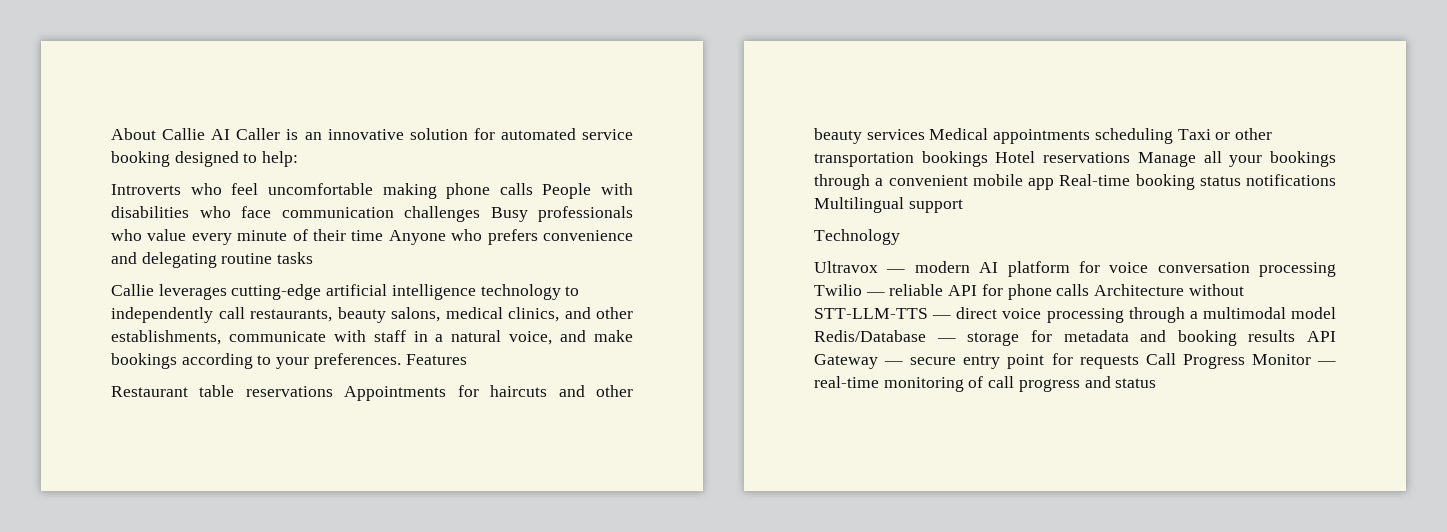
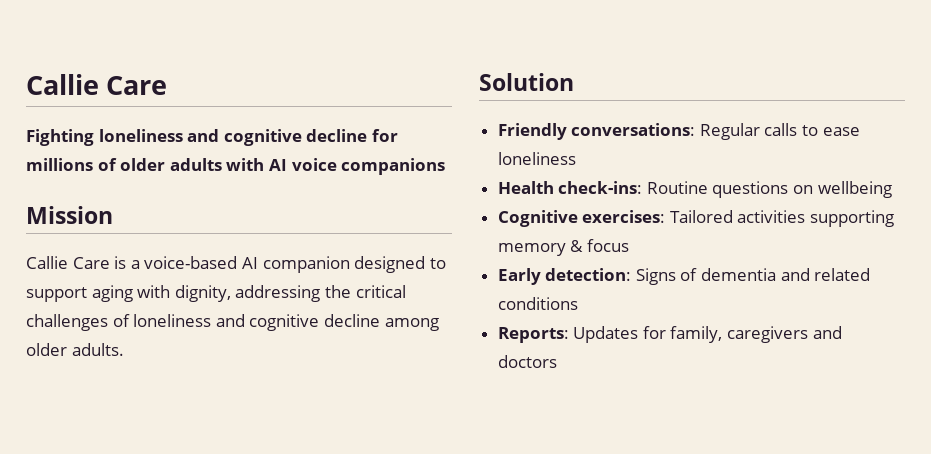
[111,128,633,140] [111,151,299,167] [111,183,633,199] [111,206,633,222] [111,229,633,245] [111,252,314,268] [111,284,580,300] [111,307,633,323] [111,330,634,345] [111,353,467,369] [111,385,633,401] [814,128,1273,144] [814,151,1336,167] [814,174,1336,190] [814,197,963,213] [814,229,900,245] [814,261,1336,277] [814,284,1244,300] [814,307,1336,323] [814,330,1336,346] [814,353,1336,369] [814,376,1157,392] About Callie AI Caller is an innovative solution for automated service booking designed to help: // Introverts who feel uncomfortable making phone calls People with disabilities who face communication challenges Busy professionals who value every minute of their time Anyone who prefers convenience and delegating routine tasks // Callie leverages cutting-edge artificial intelligence technology to independently call restaurants, beauty salons, medical clinics, and other establishments, communicate with staff in a natural voice, and make bookings according to your preferences. Features // Restaurant table reservations Appointments for haircuts and other beauty services Medical appointments scheduling Taxi or other transportation bookings Hotel reservations Manage all your bookings through a convenient mobile app Real-time booking status notifications Multilingual support // Technology // Ultravox — modern AI platform for voice conversation processing Twilio — reliable API for phone calls Architecture without STT-LLM-TTS — direct voice processing through a multimodal model Redis/Database — storage for metadata and booking results API Gateway — secure entry point for requests Call Progress Monitor — real-time monitoring of call progress and status -> [26,74,168,95] [26,129,398,146] [26,158,446,175] [26,206,113,224] [26,256,446,273] [26,285,406,302] [26,314,439,331] [26,343,124,356] [479,73,574,91] [497,123,860,140] [497,152,576,165] [497,181,892,198] [497,210,895,227] [497,239,629,256] [497,268,871,285] [497,297,578,310] [497,326,842,343] [497,355,557,368] Callie Care // Fighting loneliness and cognitive decline for millions of older adults with AI voice companions // Mission // Callie Care is a voice-based AI companion designed to support aging with dignity, addressing the critical challenges of loneliness and cognitive decline among older adults. // Solution // Friendly conversations: Regular calls to ease loneliness // Health check-ins: Routine questions on wellbeing // Cognitive exercises: Tailored activities supporting memory & focus // Early detection: Signs of dementia and related conditions // Reports: Updates for family, caregivers and doctors

